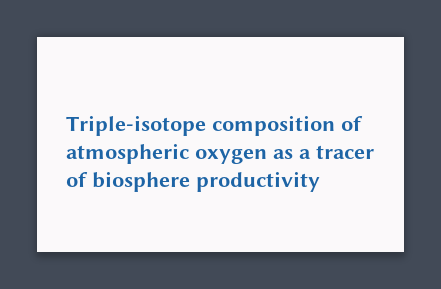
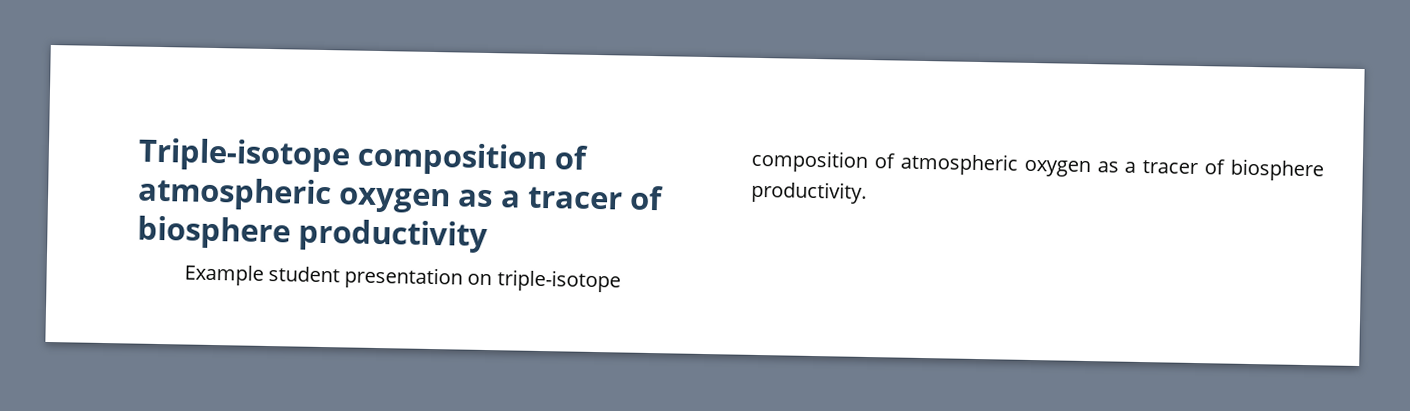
(320, 181) none -> [183,264,621,293] [751,149,1324,182] [751,180,867,204] // Example student presentation on triple-isotope composition of atmospheric oxygen as a tracer of biosphere productivity.

